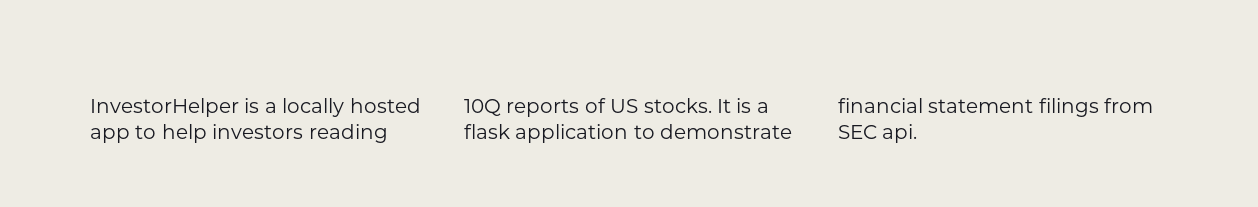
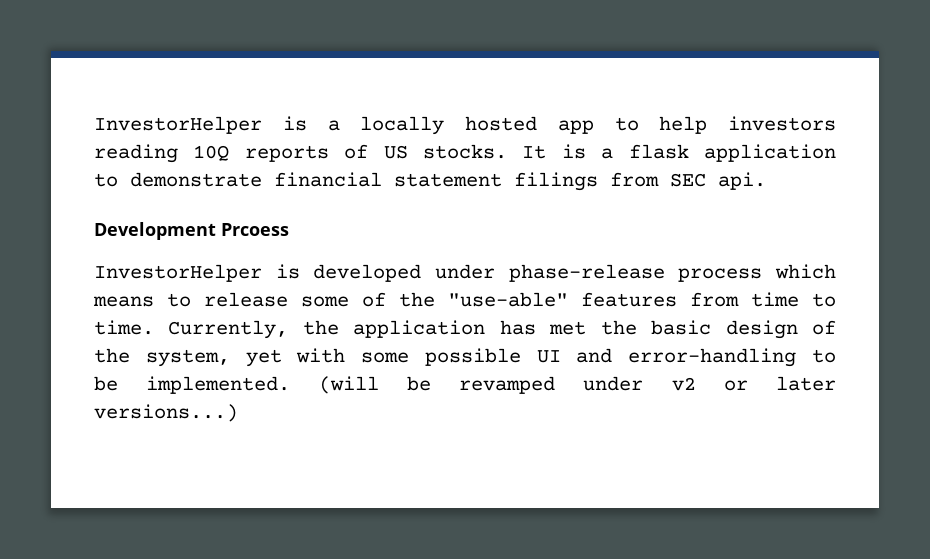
(918, 133) none -> [94,222,289,240] [94,264,836,282] [93,292,836,307] [94,320,837,339] [94,348,836,367] [94,376,836,394] [94,404,238,422] // Development Prcoess // InvestorHelper is developed under phase-release process which means to release some of the "use-able" features from time to time. Currently, the application has met the basic design of the system, yet with some possible UI and error-handling to be implemented. (will be revamped under v2 or later versions...)

